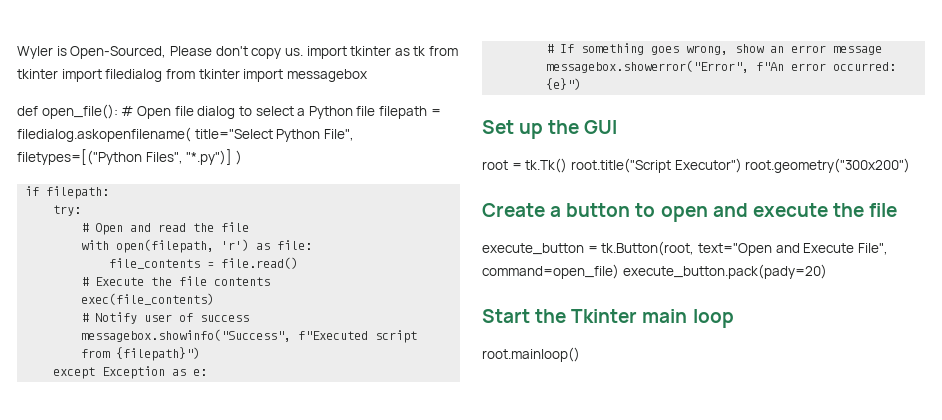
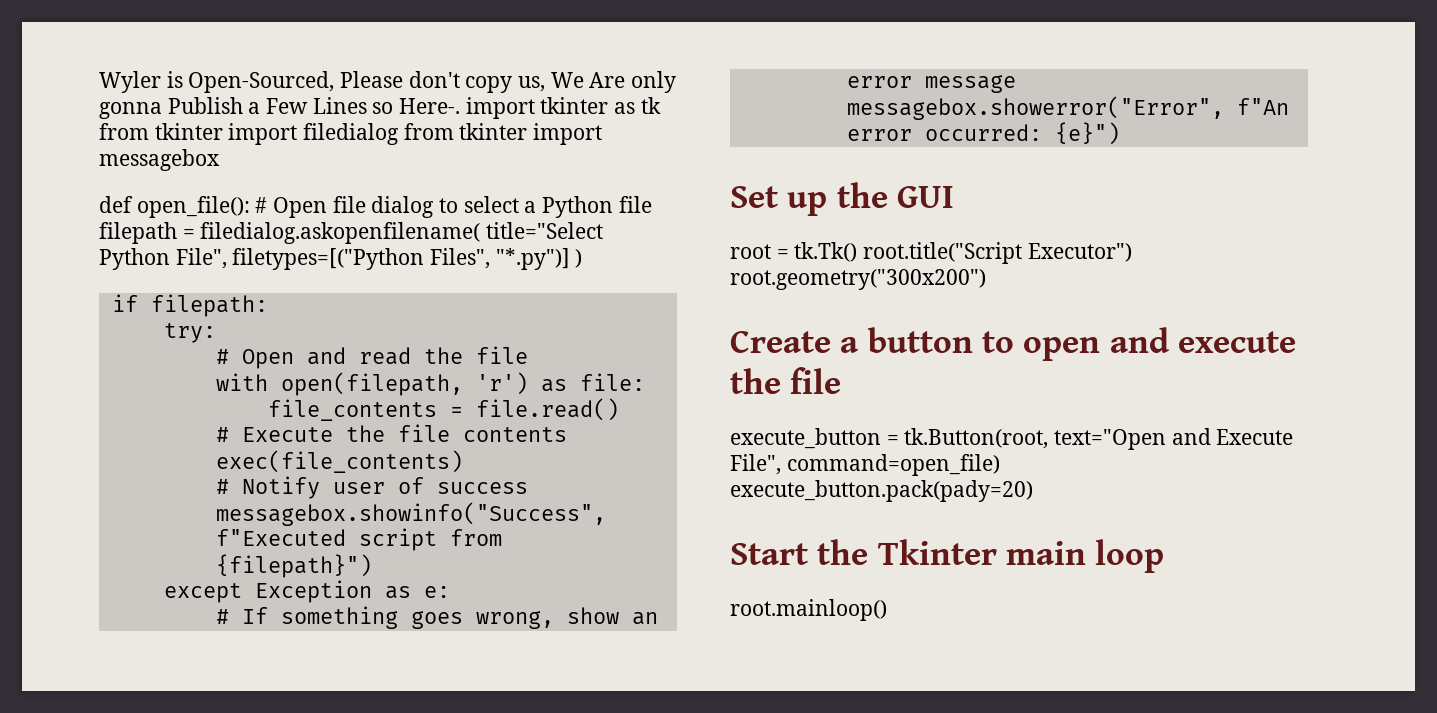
[284,48,303,56] us. -> [518,71,677,93] [99,97,461,119] us, We Are only gonna Publish a Few Lines so Here-.

